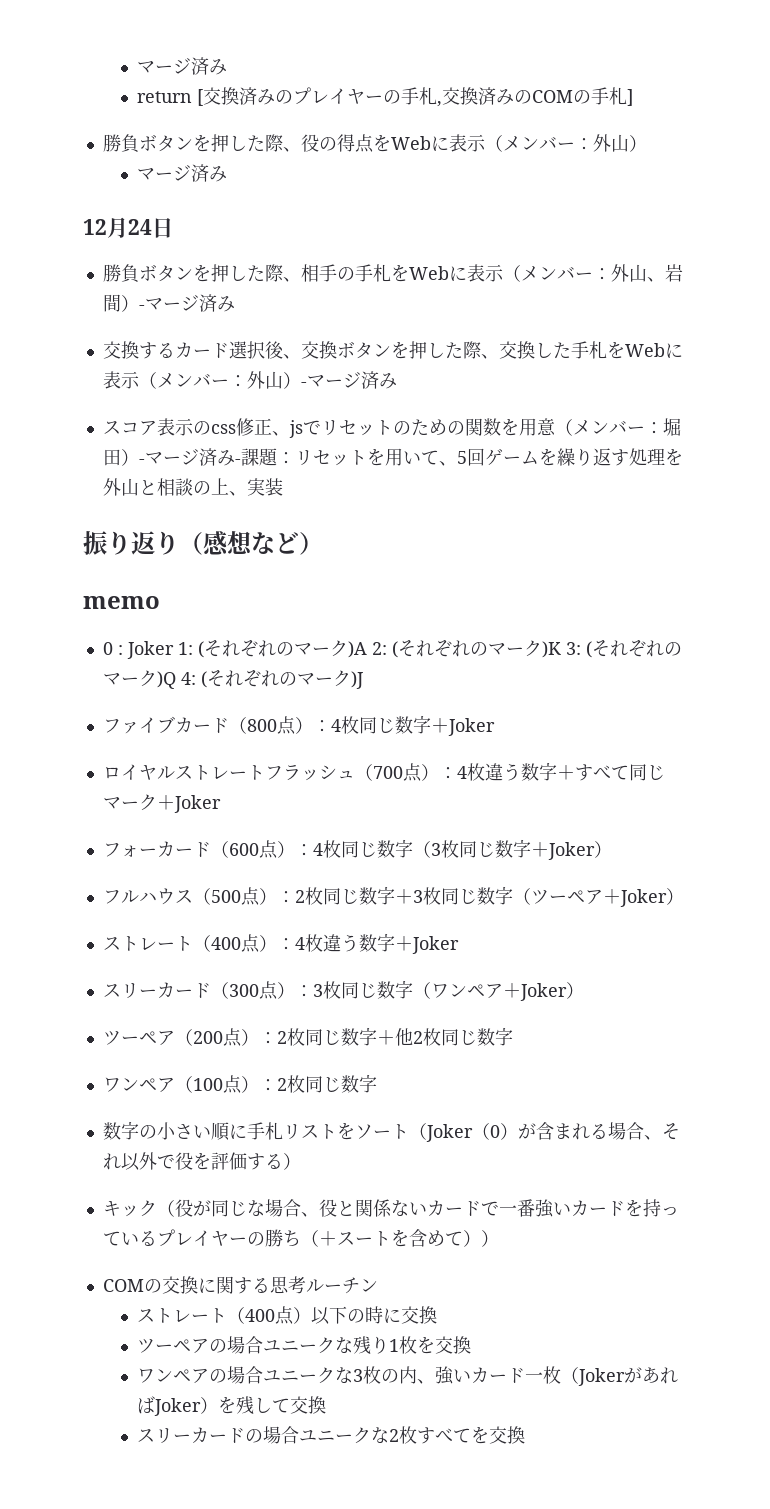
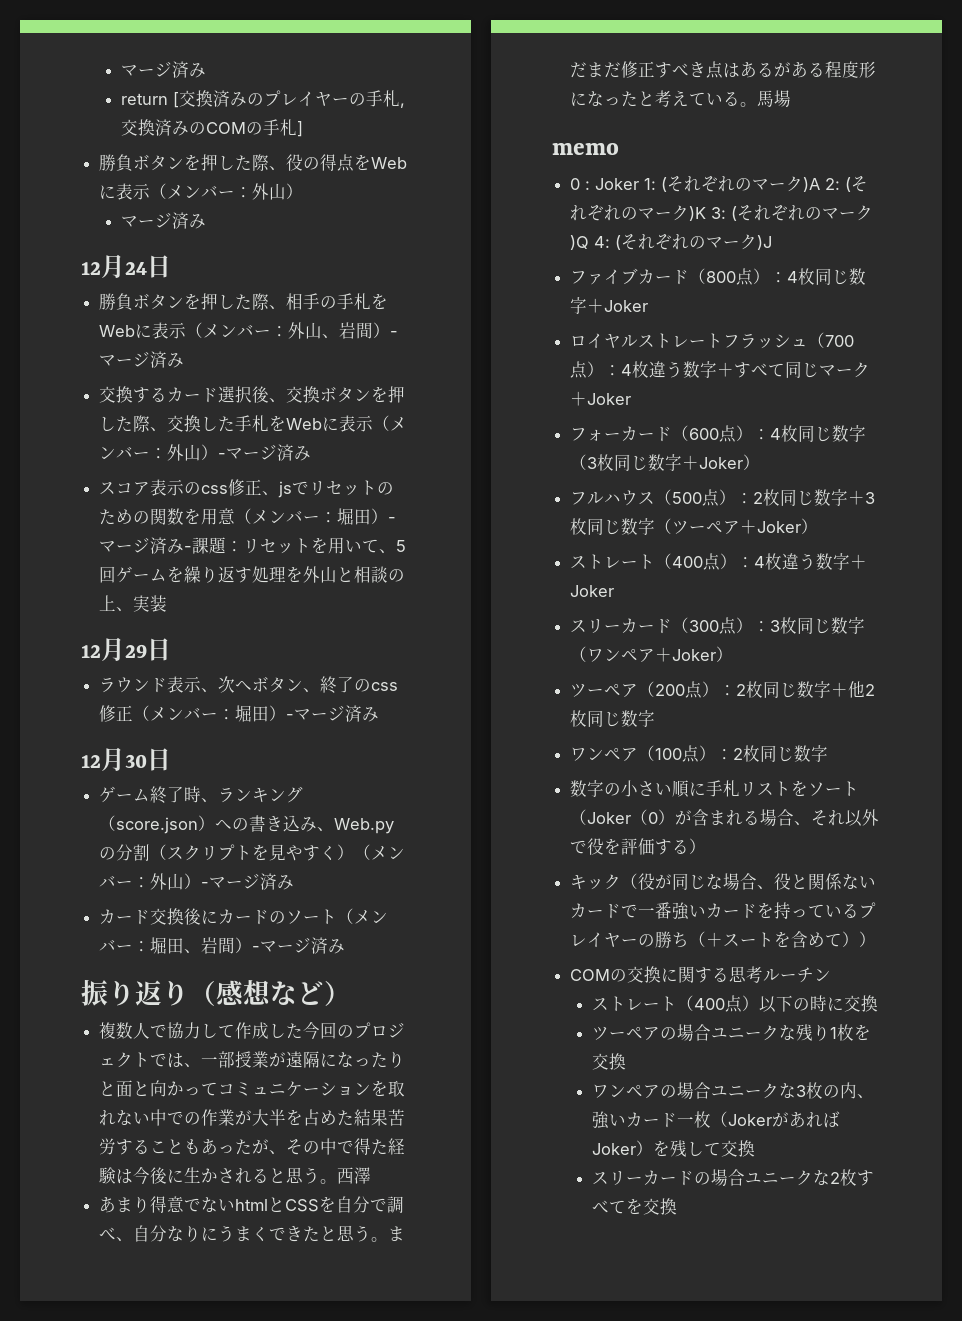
(283, 487) none -> [81,637,171,662] [99,676,399,694] [99,705,380,722] [81,747,171,772] [99,786,304,804] [99,815,395,834] [99,844,406,861] [99,873,295,890] [99,908,389,925] [99,937,346,954] // 12月29日 // ラウンド表示、次へボタン、終了のcss修正（メンバー：堀田）-マージ済み // 12月30日 // ゲーム終了時、ランキング（score.json）への書き込み、Web.pyの分割（スクリプトを見やすく）（メンバー：外山）-マージ済み // カード交換後にカードのソート（メンバー：堀田、岩間）-マージ済み
(323, 543) none -> [99,1021,406,1040] [99,1051,406,1068] [99,1080,406,1097] [99,1109,406,1126] [99,1138,406,1155] [98,1166,372,1185] [99,1196,405,1213] [99,1225,406,1242] [570,61,877,79] [570,90,792,107] // 複数人で協力して作成した今回のプロジェクトでは、一部授業が遠隔になったりと面と向かってコミュニケーションを取れない中での作業が大半を占めた結果苦労することもあったが、その中で得た経験は今後に生かされると思う。西澤 // あまり得意でないhtmlとCSSを自分で調べ、自分なりにうまくできたと思う。まだまだ修正すべき点はあるがある程度形になったと考えている。馬場

